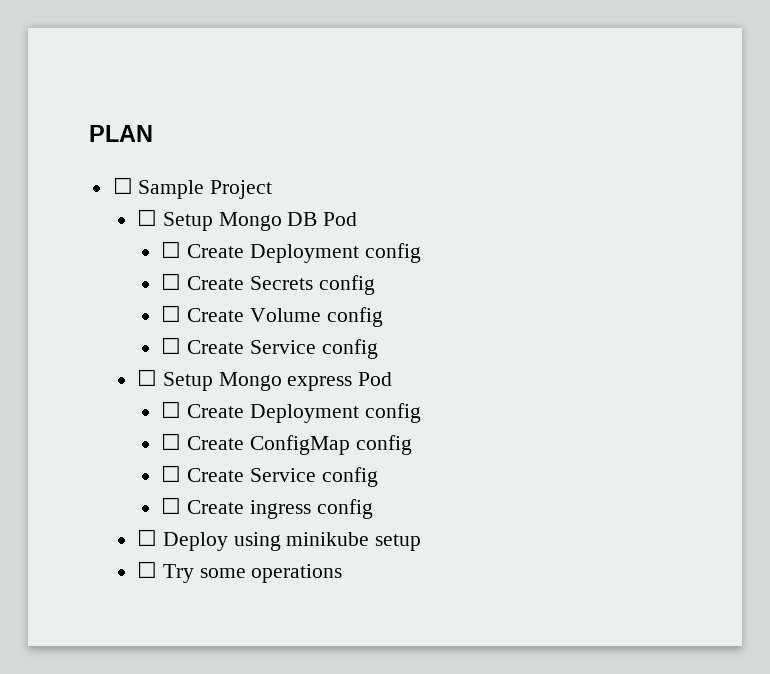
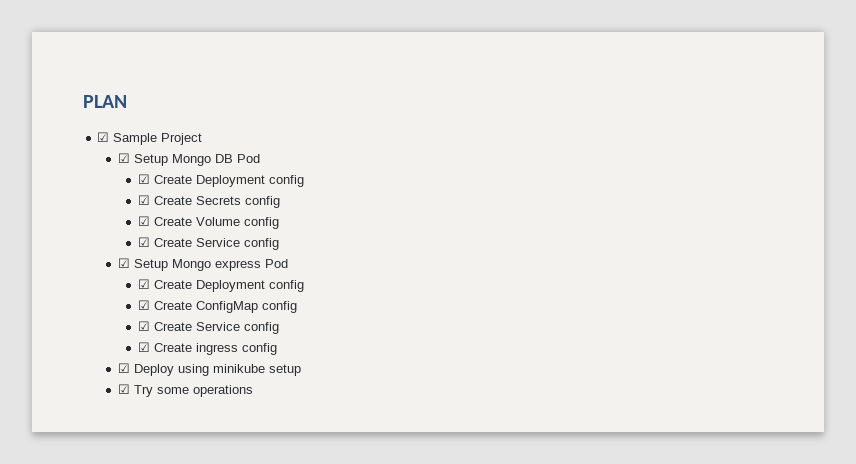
[112,177,133,194] ☐ -> [97,132,110,142] ☑
[136,209,157,226] ☐ -> [117,153,130,163] ☑
[161,241,421,263] [161,273,182,290] ☐ Create Deployment config // ☐ -> [137,174,304,187] [137,195,150,205] ☑ Create Deployment config // ☑
[161,305,182,322] ☐ -> [137,216,150,226] ☑
[161,337,378,359] [136,369,157,386] ☐ Create Service config // ☐ -> [137,237,279,250] [117,258,130,268] ☑ Create Service config // ☑
[161,401,421,423] [161,433,182,450] ☐ Create Deployment config // ☐ -> [137,279,304,292] [137,300,150,310] ☑ Create Deployment config // ☑
[161,465,378,487] [161,497,182,514] ☐ Create Service config // ☐ -> [137,321,279,334] [137,342,150,352] ☑ Create Service config // ☑
[136,529,157,546] ☐ -> [117,363,130,373] ☑
[136,561,157,578] ☐ -> [117,384,130,394] ☑

